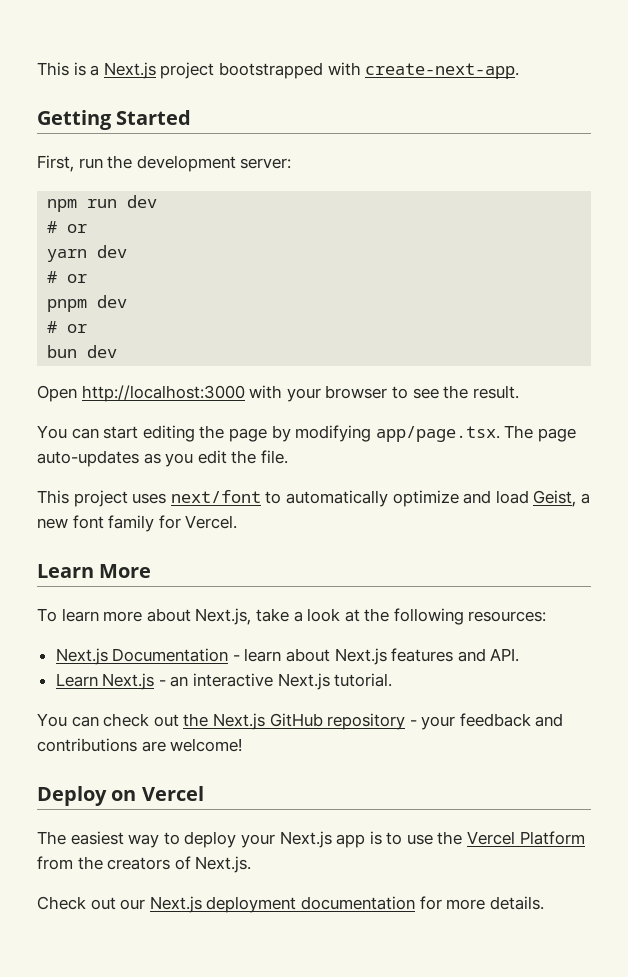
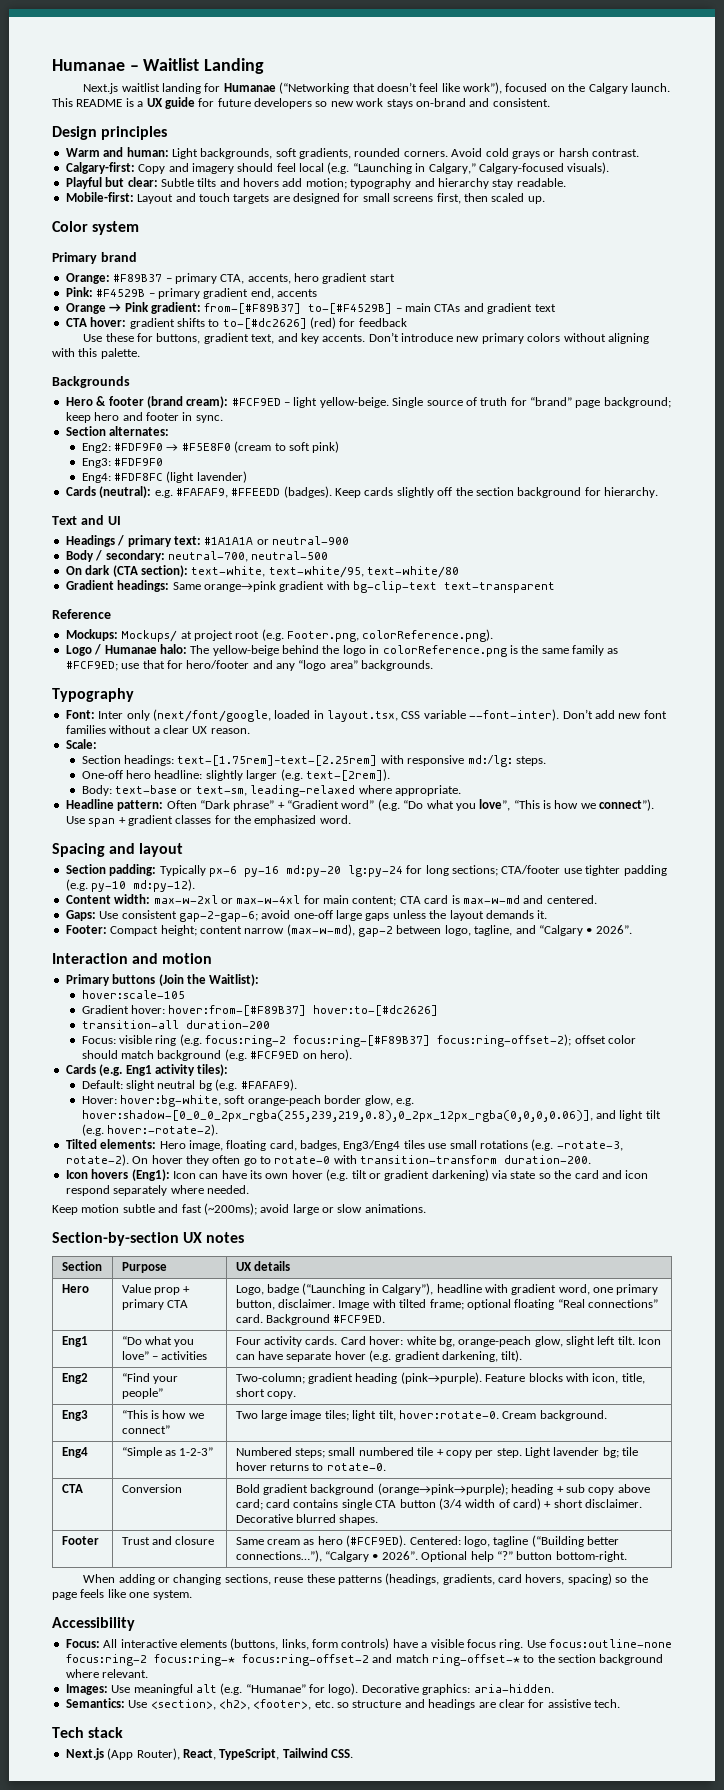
[37,62,520,79] [37,110,192,130] [37,155,292,172] [47,195,158,212] [47,221,88,233] [47,245,128,262] [47,271,88,283] [47,295,128,312] [47,321,88,333] [47,345,118,358] [37,385,519,402] [37,425,576,442] [37,450,288,467] [37,490,590,507] [37,515,238,532] [37,564,152,578] [37,608,547,625] [55,648,520,665] [55,673,393,690] [37,713,564,730] [37,738,243,752] [37,786,204,806] [37,831,585,848] [37,856,252,873] [37,896,544,913] This is a Next.js project bootstrapped with create-next-app. // Getting Started // First, run the development server: // npm run dev // # or // yarn dev // # or // pnpm dev // # or // bun dev // Open http://localhost:3000 with your browser to see the result. // You can start editing the page by modifying app/page.tsx. The page auto-updates as you edit the file. // This project uses next/font to automatically optimize and load Geist, a new font family for Vercel. // Learn More // To learn more about Next.js, take a look at the following resources: // Next.js Documentation - learn about Next.js features and API. // Learn Next.js - an interactive Next.js tutorial. // You can check out the Next.js GitHub repository - your feedback and contributions are welcome! // Deploy on Vercel // The easiest way to deploy your Next.js app is to use the Vercel Platform from the creators of Next.js. // Check out our Next.js deployment documentation for more details. -> [52,58,265,74] [83,82,670,94] [52,97,550,109] [52,126,168,140] [65,147,639,159] [65,162,610,174] [65,177,566,189] [65,192,545,204] [52,221,140,235] [52,252,137,264] [65,273,395,284] [65,287,317,299] [65,302,556,314] [65,317,407,329] [83,332,649,344] [52,348,140,359] [52,376,130,388] [65,396,671,408] [65,412,223,423] [65,426,170,436] [81,441,340,453] [81,458,164,468] [81,471,247,483] [65,486,658,498] [52,515,121,525] [65,535,349,547] [65,550,329,562] [65,565,459,578] [65,580,555,593] [52,609,111,619] [65,629,494,642] [65,644,619,657] [65,660,434,671] [52,688,134,702] [65,709,667,722] [65,725,250,734] [65,739,97,749] [81,755,546,767] [81,769,390,781] [81,785,461,797] [65,799,655,811] [65,815,351,827] [52,843,184,857] [65,864,667,877] [65,879,196,892] [65,894,597,906] [65,910,548,922] [65,924,632,937] [52,953,213,964] [65,974,260,986] [81,990,185,999] [81,1005,439,1016] [81,1020,270,1029] [81,1034,636,1047] [81,1049,352,1061] [65,1064,229,1076] [81,1079,297,1091] [81,1095,414,1107] [81,1110,661,1122] [81,1124,219,1136] [65,1139,623,1151] [65,1154,592,1166] [65,1169,649,1181] [65,1185,249,1196] [52,1203,426,1215] [52,1232,245,1246] [61,1261,102,1271] [121,1262,167,1273] [235,1261,291,1271] [61,1284,89,1293] [121,1284,191,1295] [121,1299,189,1310] [235,1283,659,1295] [235,1299,659,1310] [235,1314,386,1325] [61,1336,88,1347] [121,1336,195,1347] [121,1351,208,1360] [235,1336,662,1347] [235,1350,523,1362] [61,1373,88,1384] [121,1373,179,1384] [121,1388,163,1399] [235,1372,645,1384] [235,1388,297,1399] [61,1410,88,1421] [121,1410,204,1419] [121,1425,170,1434] [235,1410,607,1421] [61,1447,88,1458] [121,1447,214,1458] [235,1447,639,1458] [235,1462,386,1471] [61,1484,83,1493] [121,1484,182,1493] [235,1483,650,1495] [235,1498,643,1510] [235,1514,379,1525] [61,1536,99,1545] [121,1536,215,1545] [235,1535,620,1547] [235,1550,627,1562] [83,1573,648,1585] [52,1589,192,1600] [52,1617,135,1631] [65,1638,672,1650] [65,1654,664,1666] [65,1669,149,1678] [65,1683,554,1695] [65,1698,620,1710] [52,1727,124,1738] [65,1748,353,1760] Humanae – Waitlist Landing // Next.js waitlist landing for Humanae (“Networking that doesn’t feel like work”), focused on the Calgary launch. This README is a UX guide for future developers so new work stays on-brand and consistent. // Design principles // Warm and human: Light backgrounds, soft gradients, rounded corners. Avoid cold grays or harsh contrast. // Calgary-first: Copy and imagery should feel local (e.g. “Launching in Calgary,” Calgary-focused visuals). // Playful but clear: Subtle tilts and hovers add motion; typography and hierarchy stay readable. // Mobile-first: Layout and touch targets are designed for small screens first, then scaled up. // Color system // Primary brand // Orange: #F89B37 – primary CTA, accents, hero gradient start // Pink: #F4529B – primary gradient end, accents // Orange → Pink gradient: from-[#F89B37] to-[#F4529B] – main CTAs and gradient text // CTA hover: gradient shifts to to-[#dc2626] (red) for feedback // Use these for buttons, gradient text, and key accents. Don’t introduce new primary colors without aligning with this palette. // Backgrounds // Hero & footer (brand cream): #FCF9ED – light yellow-beige. Single source of truth for “brand” page background; keep hero and footer in sync. // Section alternates: // Eng2: #FDF9F0 → #F5E8F0 (cream to soft pink) // Eng3: #FDF9F0 // Eng4: #FDF8FC (light lavender) // Cards (neutral): e.g. #FAFAF9, #FFEEDD (badges). Keep cards slightly off the section background for hierarchy. // Text and UI // Headings / primary text: #1A1A1A or neutral-900 // Body / secondary: neutral-700, neutral-500 // On dark (CTA section): text-white, text-white/95, text-white/80 // Gradient headings: Same orange→pink gradient with bg-clip-text text-transparent // Reference // Mockups: Mockups/ at project root (e.g. Footer.png, colorReference.png). // Logo / Humanae halo: The yellow-beige behind the logo in colorReference.png is the same family as #FCF9ED; use that for hero/footer and any “logo area” backgrounds. // Typography // Font: Inter only (next/font/google, loaded in layout.tsx, CSS variable --font-inter). Don’t add new font families without a clear UX reason. // Scale: // Section headings: text-[1.75rem]–text-[2.25rem] with responsive md:/lg: steps. // One-off hero headline: slightly larger (e.g. text-[2rem]). // Body: text-base or text-sm, leading-relaxed where appropriate. // Headline pattern: Often “Dark phrase” + “Gradient word” (e.g. “Do what you love”, “This is how we connect”). Use span + gradient classes for the emphasized word. // Spacing and layout // Section padding: Typically px-6 py-16 md:py-20 lg:py-24 for long sections; CTA/footer use tighter padding (e.g. py-10 md:py-12). // Content width: max-w-2xl or max-w-4xl for main content; CTA card is max-w-md and centered. // Gaps: Use consistent gap-2–gap-6; avoid one-off large gaps unless the layout demands it. // Footer: Compact height; content narrow (max-w-md), gap-2 between logo, tagline, and “Calgary • 2026”. // Interaction and motion // Primary buttons (Join the Waitlist): // hover:scale-105 // Gradient hover: hover:from-[#F89B37] hover:to-[#dc2626] // transition-all duration-200 // Focus: visible ring (e.g. focus:ring-2 focus:ring-[#F89B37] focus:ring-offset-2); offset color should match background (e.g. #FCF9ED on hero). // Cards (e.g. Eng1 activity tiles): // Default: slight neutral bg (e.g. #FAFAF9). // Hover: hover:bg-white, soft orange-peach border glow, e.g. hover:shadow-[0_0_0_2px_rgba(255,239,219,0.8),0_2px_12px_rgba(0,0,0,0.06)], and light tilt (e.g. hover:-rotate-2). // Tilted elements: Hero image, floating card, badges, Eng3/Eng4 tiles use small rotations (e.g. -rotate-3, rotate-2). On hover they often go to rotate-0 with transition-transform duration-200. // Icon hovers (Eng1): Icon can have its own hover (e.g. tilt or gradient darkening) via state so the card and icon respond separately where needed. // Keep motion subtle and fast (~200ms); avoid large or slow animations. // Section-by-section UX notes // Section | Purpose | UX details // Hero | Value prop + primary CTA | Logo, badge (“Launching in Calgary”), headline with gradient word, one primary button, disclaimer. Image with tilted frame; optional floating “Real connections” card. Background #FCF9ED. // Eng1 | “Do what you love” – activities | Four activity cards. Card hover: white bg, orange-peach glow, slight left tilt. Icon can have separate hover (e.g. gradient darkening, tilt). // Eng2 | “Find your people” | Two-column; gradient heading (pink→purple). Feature blocks with icon, title, short copy. // Eng3 | “This is how we connect” | Two large image tiles; light tilt, hover:rotate-0. Cream background. // Eng4 | “Simple as 1-2-3” | Numbered steps; small numbered tile + copy per step. Light lavender bg; tile hover returns to rotate-0. // CTA | Conversion | Bold gradient background (orange→pink→purple); heading + sub copy above card; card contains single CTA button (3/4 width of card) + short disclaimer. Decorative blurred shapes. // Footer | Trust and closure | Same cream as hero (#FCF9ED). Centered: logo, tagline (“Building better connections…”), “Calgary • 2026”. Optional help “?” button bottom-right. // When adding or changing sections, reuse these patterns (headings, gradients, card hovers, spacing) so the page feels like one system. // Accessibility // Focus: All interactive elements (buttons, links, form controls) have a visible focus ring. Use focus:outline-none focus:ring-2 focus:ring-* focus:ring-offset-2 and match ring-offset-* to the section background where relevant. // Images: Use meaningful alt (e.g. “Humanae” for logo). Decorative graphics: aria-hidden. // Semantics: Use <section>, <h2>, <footer>, etc. so structure and headings are clear for assistive tech. // Tech stack // Next.js (App Router), React, TypeScript, Tailwind CSS.

